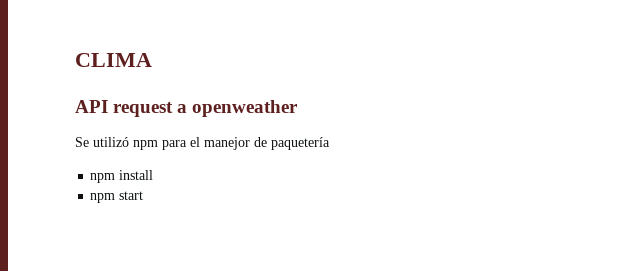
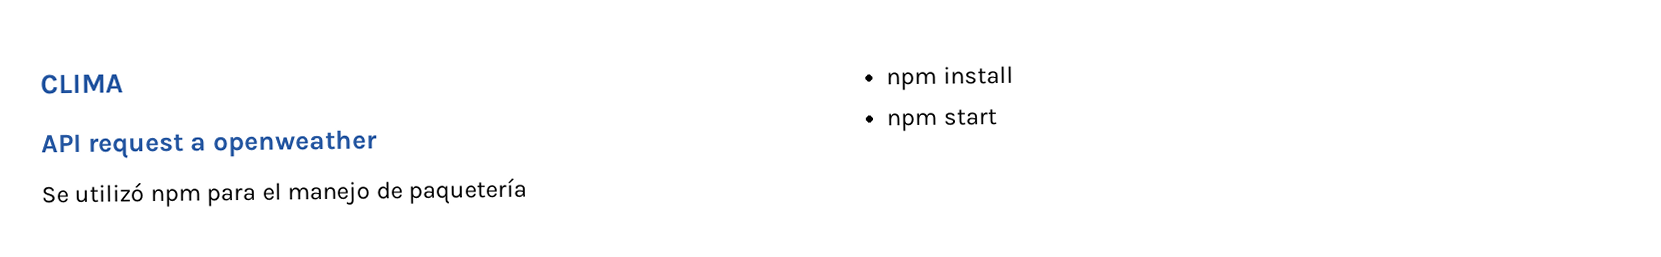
[204,137,250,150] manejor -> [287,181,371,206] manejo

